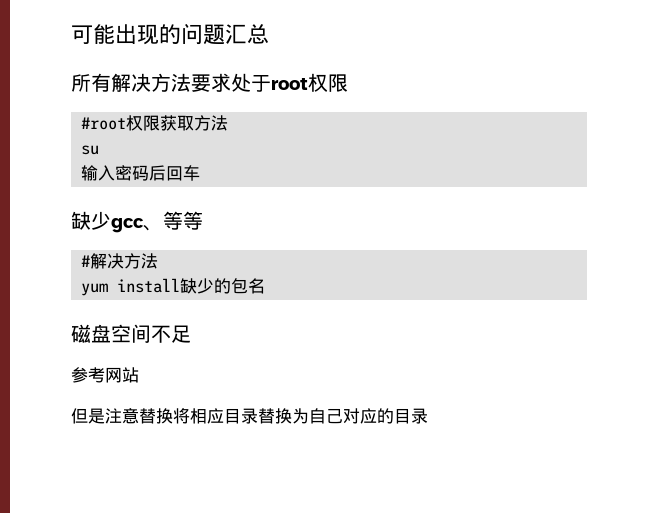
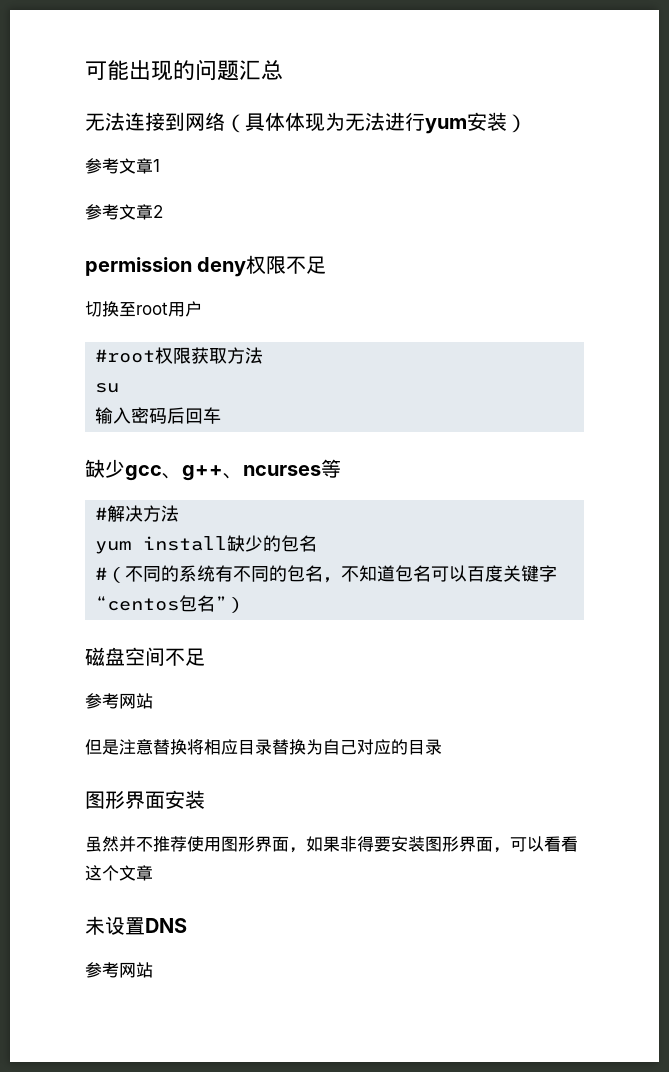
[71,73,348,92] 所有解决方法要求处于root权限 -> [85,112,527,134] [85,158,160,174] [85,204,163,220] [85,255,327,277] [85,301,202,317] 无法连接到网络（具体体现为无法进行yum安装） // 参考文章1 // 参考文章2 // permission deny权限不足 // 切换至root用户
[163,211,183,230] 等 -> [182,465,321,481] g++、ncurses
(266, 286) none -> [95,565,558,583] [95,595,246,613] // #（不同的系统有不同的包名，不知道包名可以百度关键字“centos包名”）
(428, 416) none -> [85,790,205,809] [85,836,578,853] [85,865,153,881] [85,916,187,935] [85,962,153,978] // 图形界面安装 // 虽然并不推荐使用图形界面，如果非得要安装图形界面，可以看看这个文章 // 未设置DNS // 参考网站

